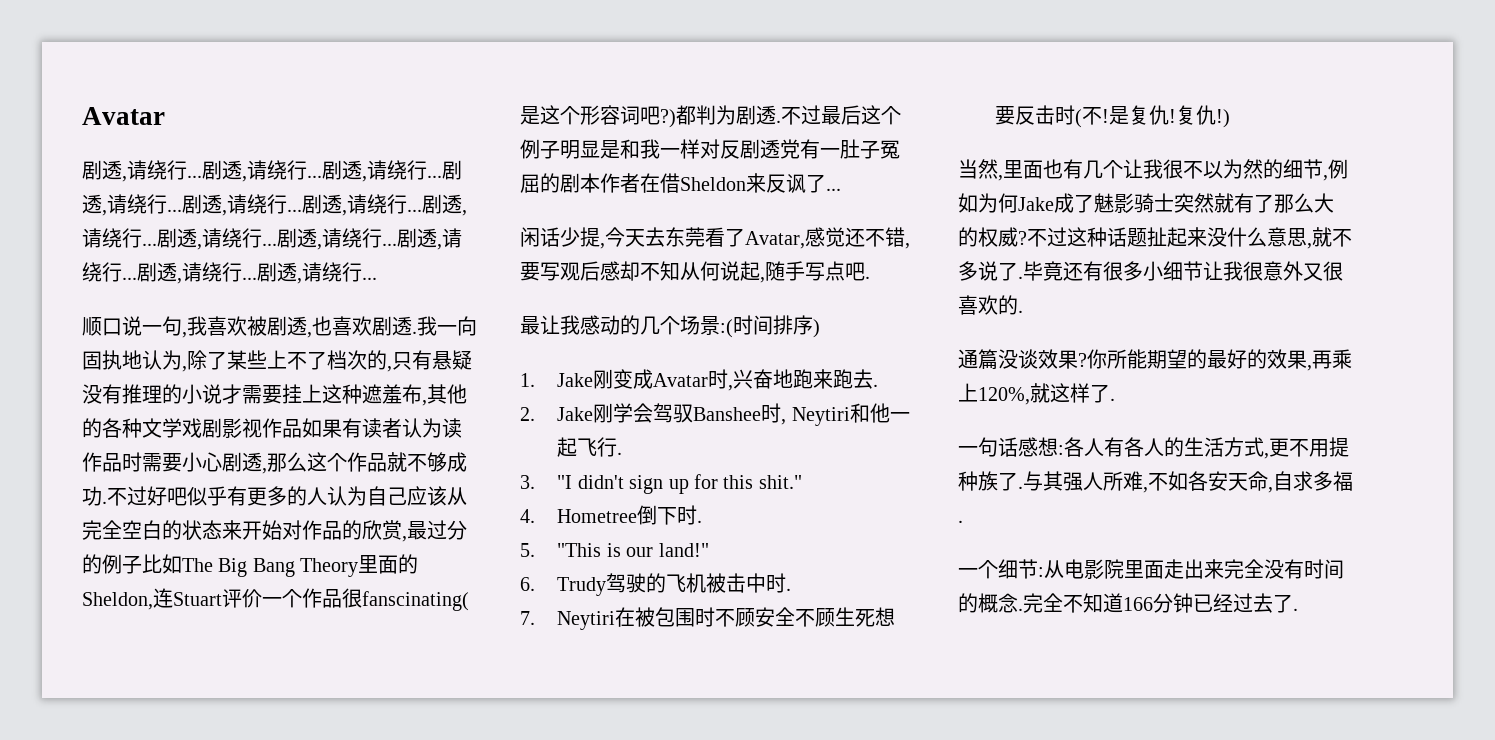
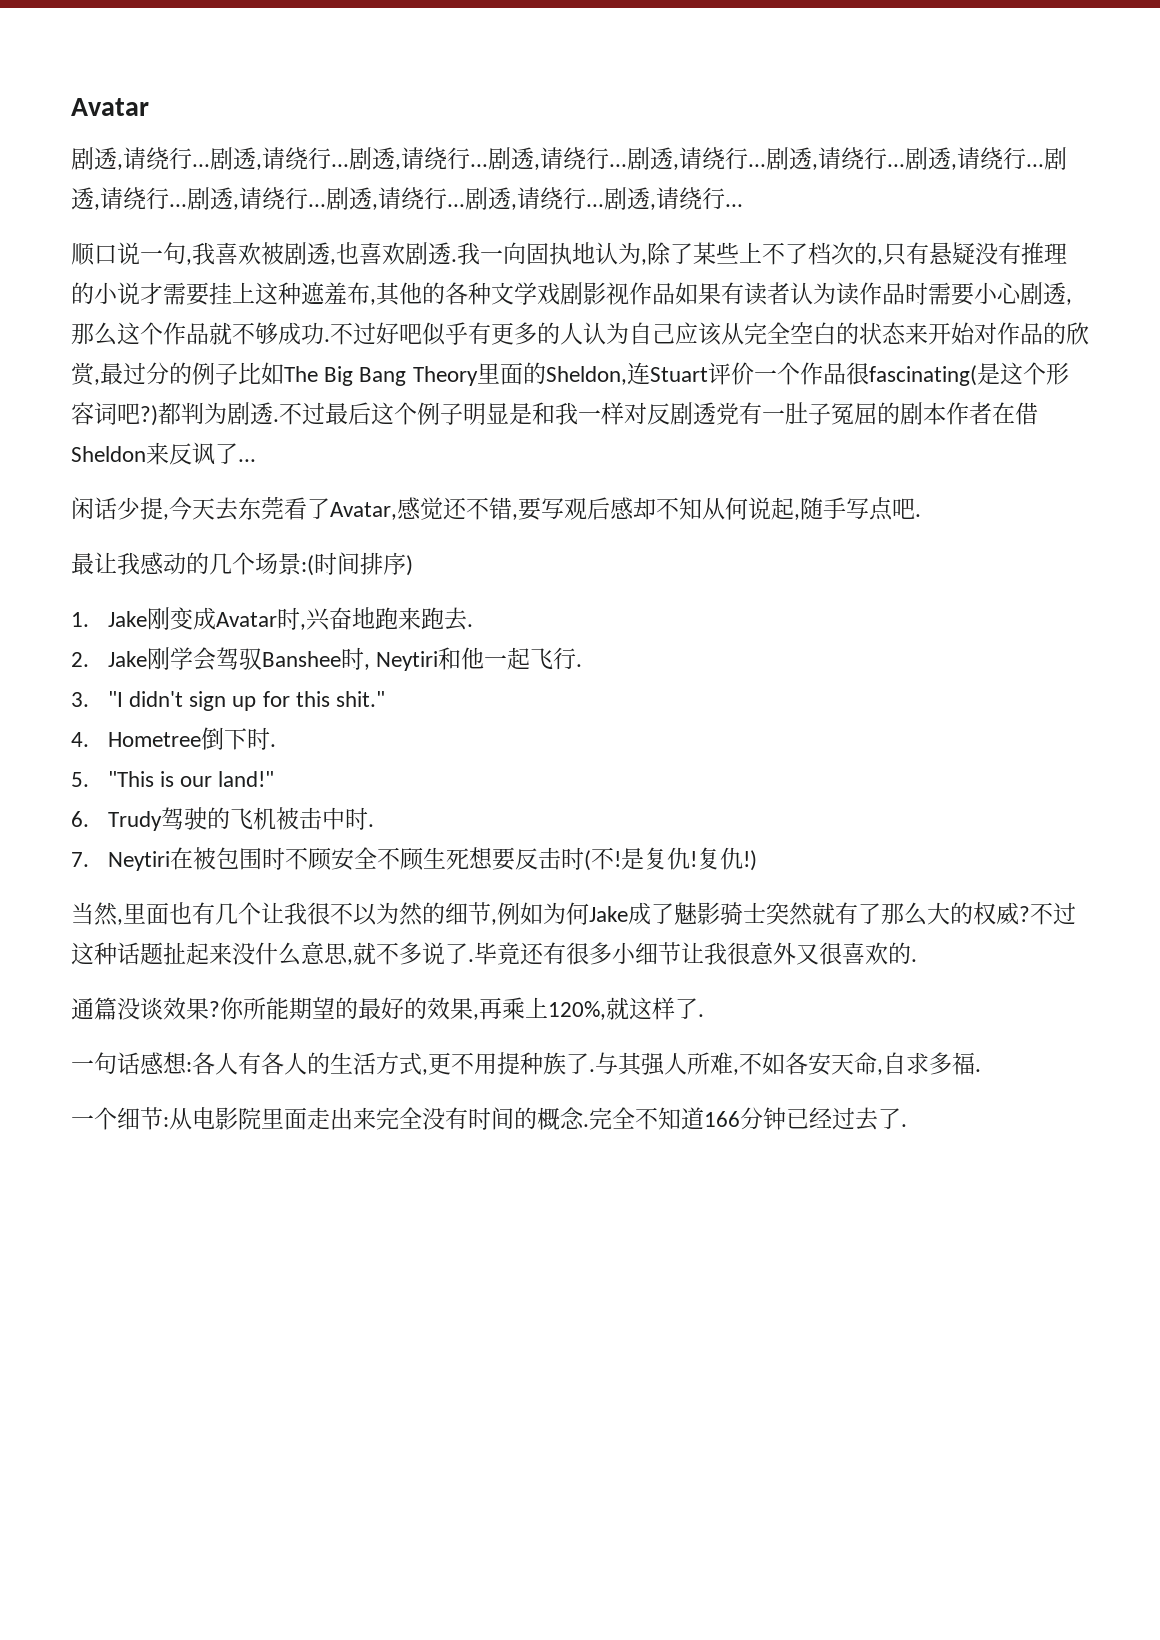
[362,591,469,611] fanscinating( -> [868,365,977,386] fascinating(

